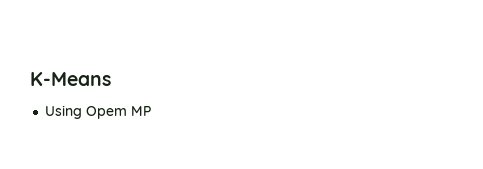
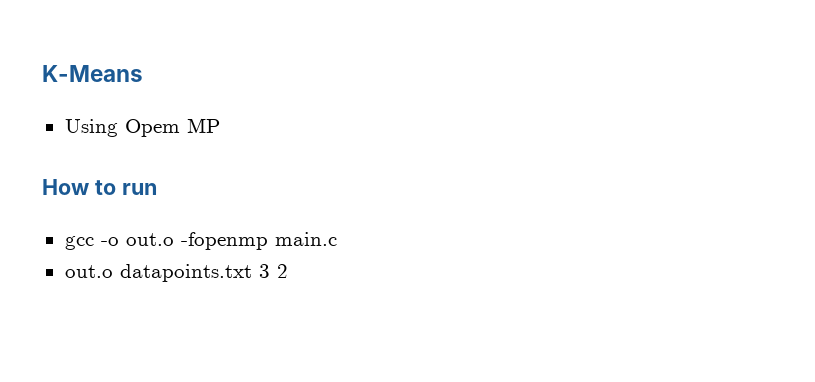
(152, 111) none -> [42,179,157,195] [64,232,337,250] [64,264,288,282] // How to run // gcc -o out.o -fopenmp main.c // out.o datapoints.txt 3 2

